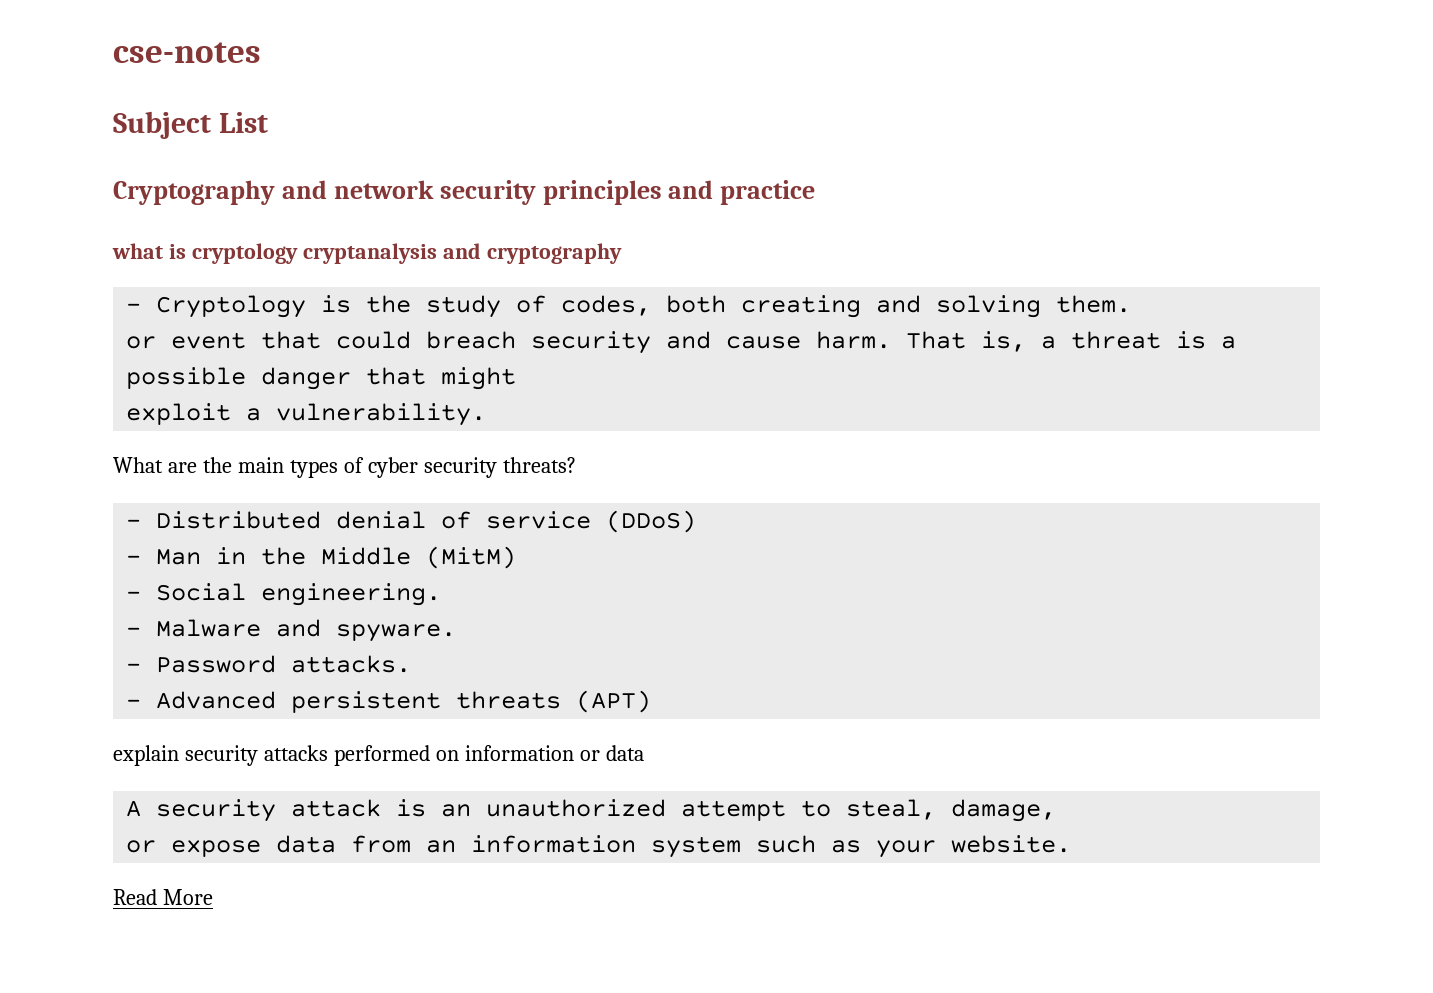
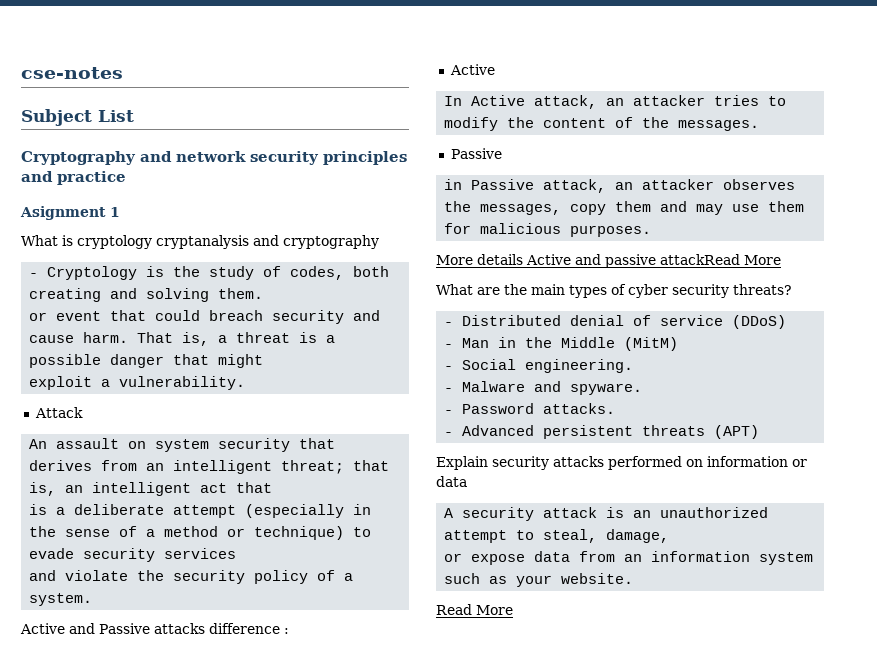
[112,243,163,259] what -> [20,206,120,220] [21,235,58,246] Asignment 1 // What
(487, 414) none -> [34,407,83,418] [29,438,336,452] [29,460,390,474] [29,482,273,496] [29,504,372,518] [29,526,372,540] [29,548,237,562] [29,570,354,584] [29,593,93,606] [20,623,289,634] [449,64,495,75] [444,95,787,109] [444,117,760,131] [450,148,502,159] [444,179,796,193] [444,201,805,215] [444,223,652,237] [436,254,781,268] // Attack // An assault on system security that derives from an intelligent threat; that is, an intelligent act that // is a deliberate attempt (especially in the sense of a method or technique) to evade security services // and violate the security policy of a system. // Active and Passive attacks difference : // Active // In Active attack, an attacker tries to modify the content of the messages. // Passive // in Passive attack, an attacker observes the messages, copy them and may use them for malicious purposes. // More details Active and passive attackRead More
[113,745,179,766] explain -> [436,456,488,470] Explain

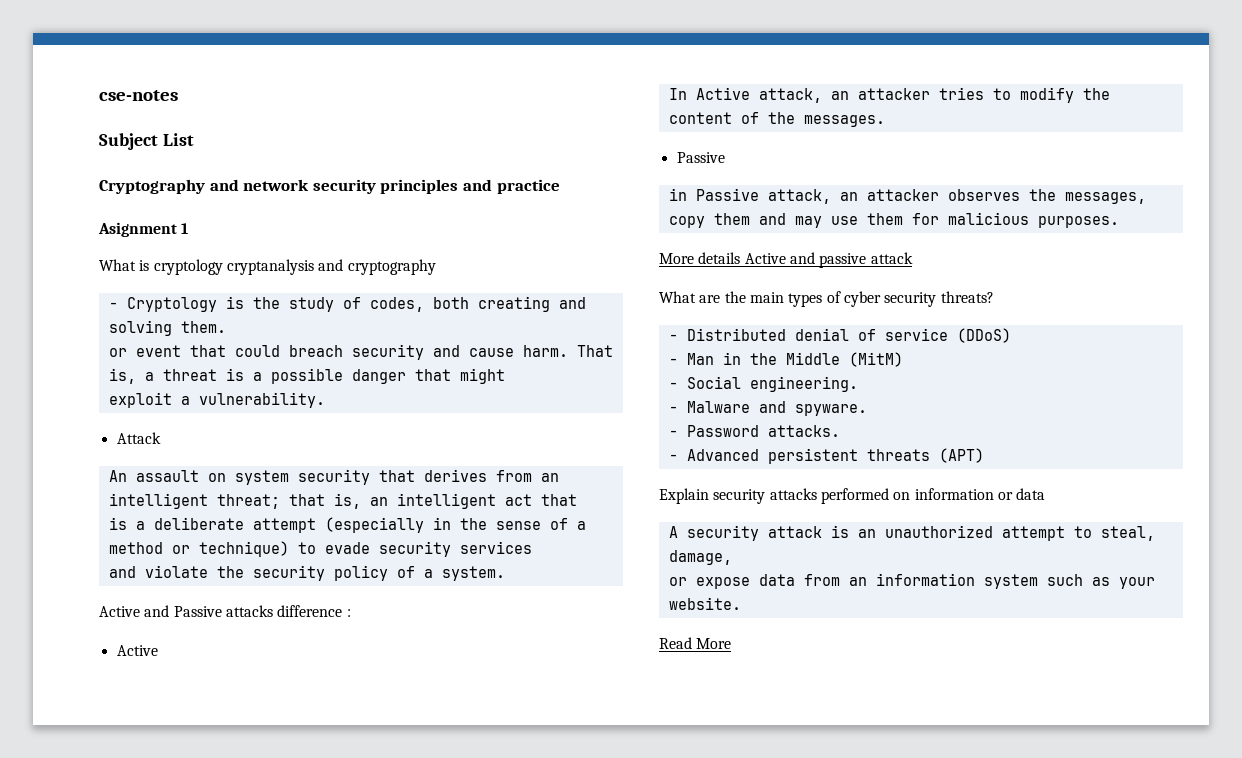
[660,254,781,265] attackRead More -> [870,252,913,264] attack

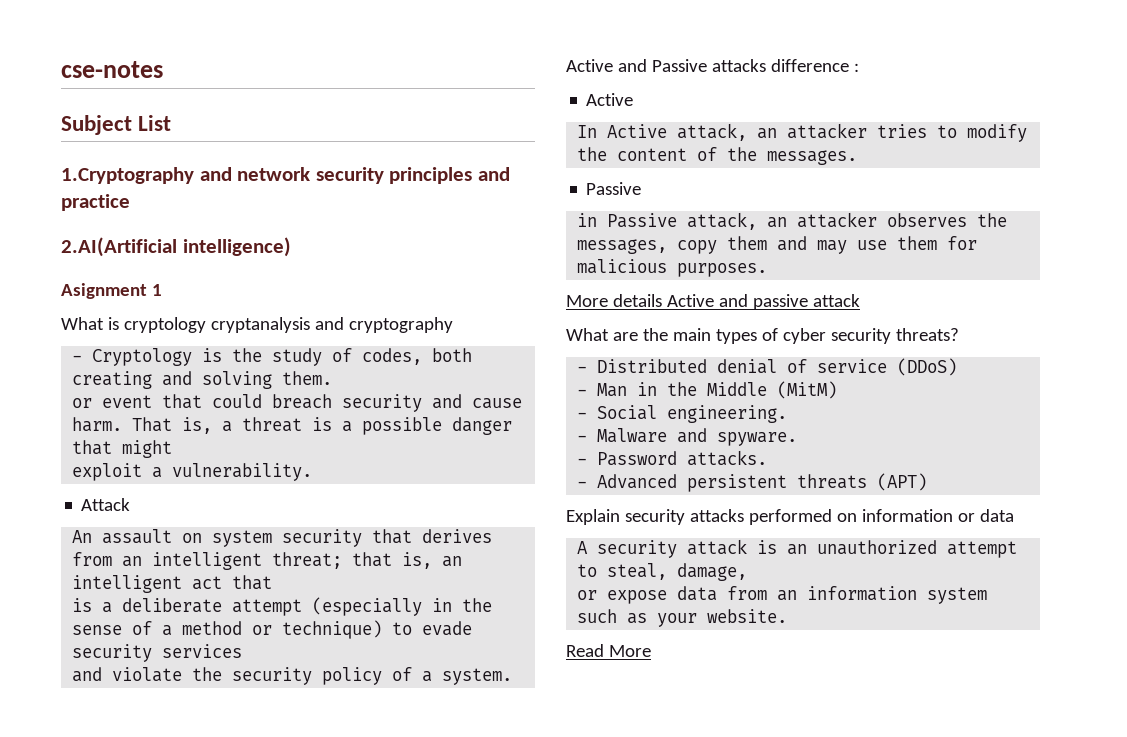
[99,179,205,194] Cryptography -> [61,167,194,184] 1.Cryptography
(560, 186) none -> [61,237,291,257] // 2.AI(Artificial intelligence)

